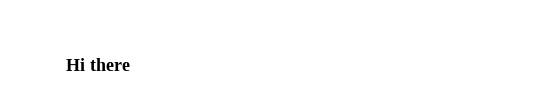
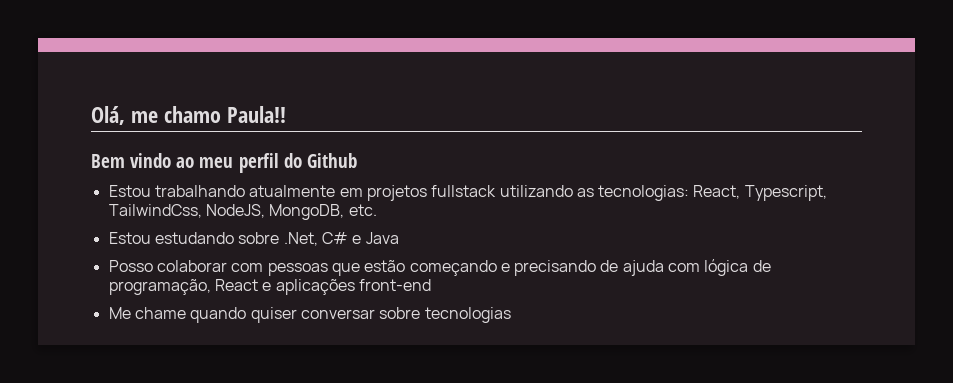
[66,58,130,71] Hi there -> [91,106,286,125] [91,153,357,173] [108,185,827,201] [108,204,377,220] [108,232,399,246] [108,259,771,276] [108,279,431,295] [108,307,511,323] Olá, me chamo Paula!! // Bem vindo ao meu perfil do Github // Estou trabalhando atualmente em projetos fullstack utilizando as tecnologias: React, Typescript, TailwindCss, NodeJS, MongoDB, etc. // Estou estudando sobre .Net, C# e Java // Posso colaborar com pessoas que estão começando e precisando de ajuda com lógica de programação, React e aplicações front-end // Me chame quando quiser conversar sobre tecnologias

